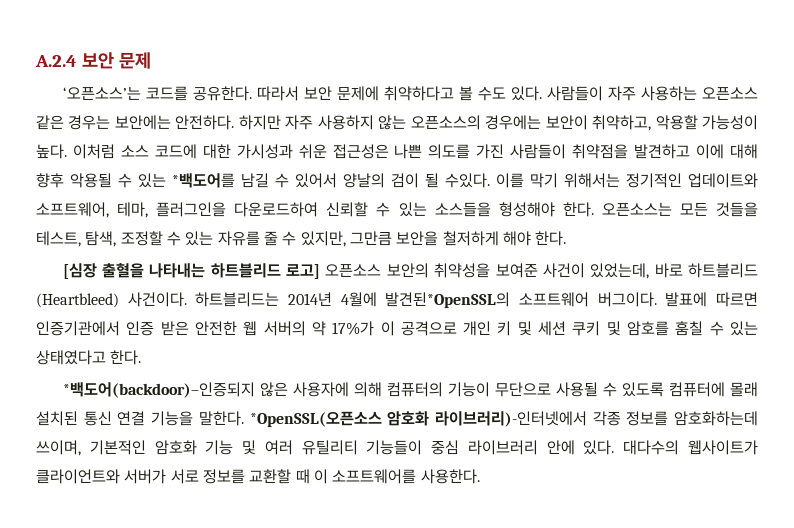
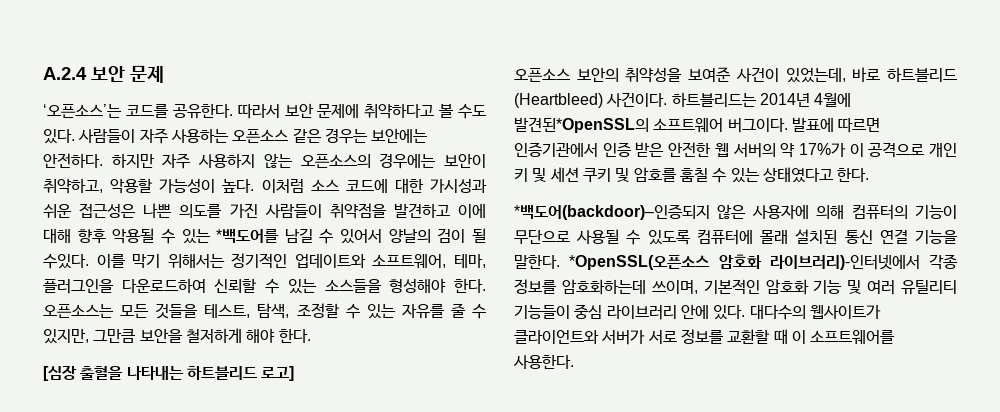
(321, 271) none -> (295, 373) //

